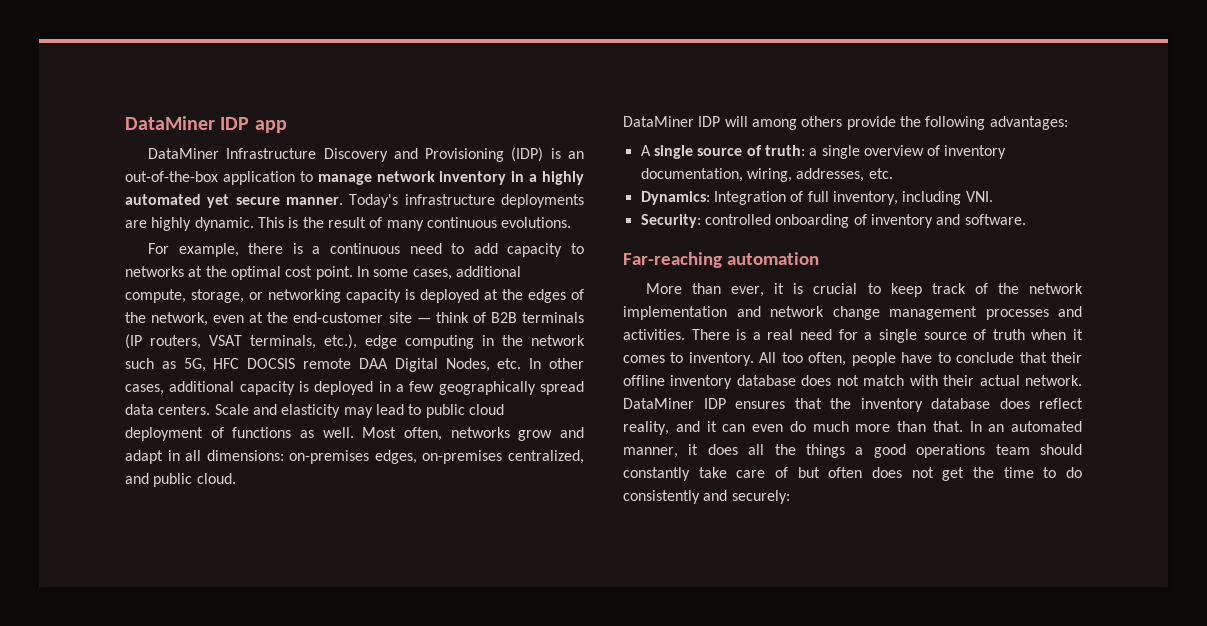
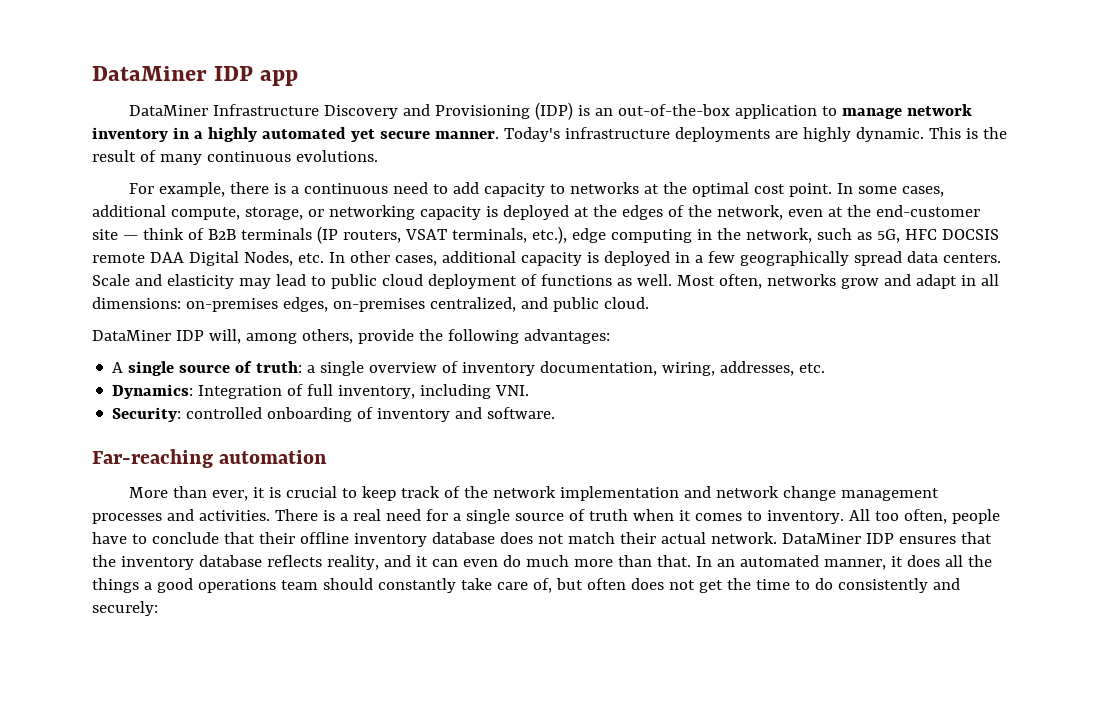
[531,335,585,346] network -> [745,228,812,243] network,
[724,116,843,130] will among others -> [208,329,353,344] will, among others,
[909,375,938,386] with -> (615, 538) none
[999,398,1083,409] does reflect -> [266,555,322,567] reflects
[775,467,788,478] of -> [532,578,552,593] of,

